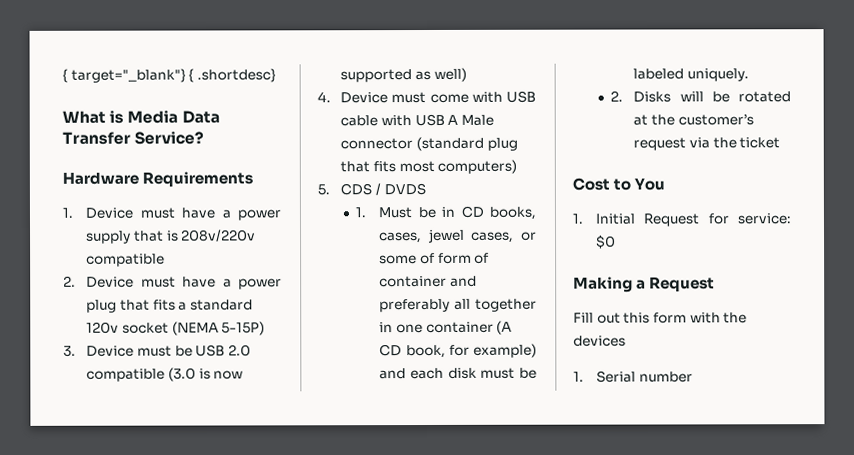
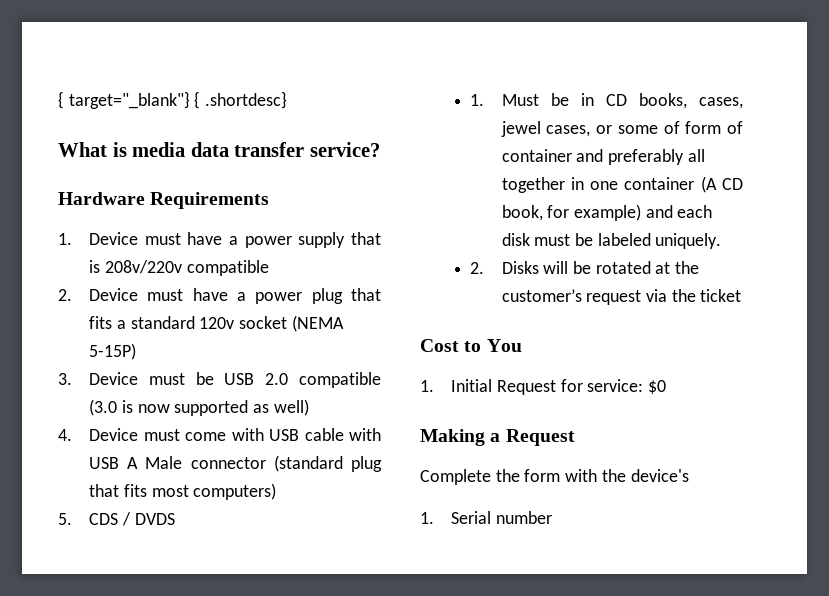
[127,110,220,124] [62,131,205,145] Media Data Transfer Service? -> [132,142,380,157] media data transfer service?
[573,312,651,324] Fill out this -> [420,469,520,485] Complete the
[573,335,626,347] devices -> [630,469,689,482] device's

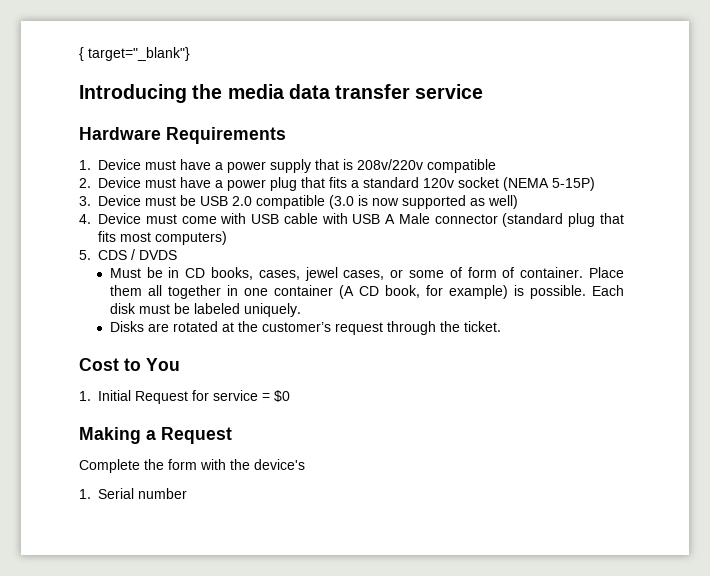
[194,91,288,109] [58,142,127,157] { .shortdesc} // What is -> [79,84,223,103] // Introducing the
[309,142,380,157] service? -> [415,84,484,99] service
[470,94,485,106] 1. -> (177, 255) none
[501,149,684,165] container and preferably -> [520,267,624,278] [109,285,142,296] container. Place them
[645,205,713,218] and each -> [513,285,624,299] is possible. Each
[470,261,591,274] 2. Disks will be -> [109,321,169,332] Disks are
[645,289,742,302] via the ticket -> [386,321,501,335] through the ticket.
[587,379,644,392] service: -> [213,390,270,401] service =

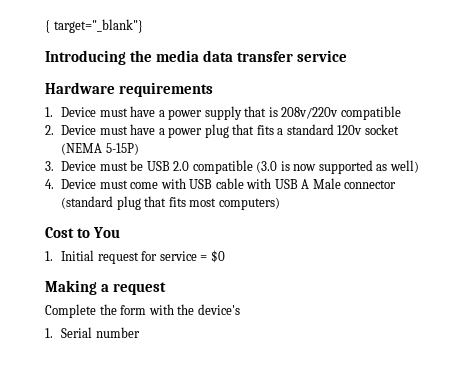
[166,127,286,144] Requirements -> [118,82,213,97] requirements
[79,249,177,260] [109,267,624,281] [109,285,624,299] [109,303,301,317] [109,321,501,335] // 5. CDS / DVDS // Must be in CD books, cases, jewel cases, or some of form of container. Place them all together in one container (A CD book, for example) is possible. Each disk must be labeled uniquely. // Disks are rotated at the customer’s request through the ticket. -> (280, 203) none
[135,391,188,404] Request -> [97,252,139,264] request
[161,427,232,444] Request -> [112,282,166,295] request

